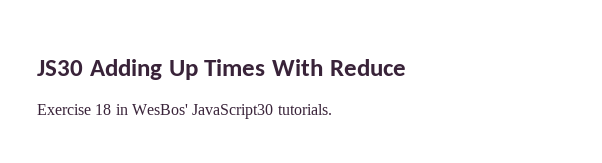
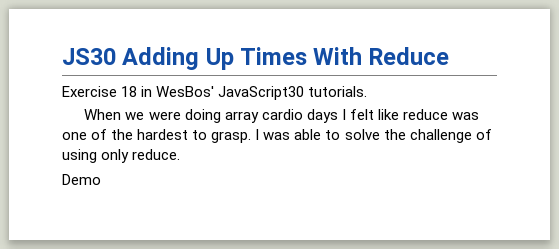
(332, 109) none -> [84,109,479,123] [62,129,492,143] [62,149,181,163] [62,174,101,185] // When we were doing array cardio days I felt like reduce was one of the hardest to grasp. I was able to solve the challenge of using only reduce. // Demo

